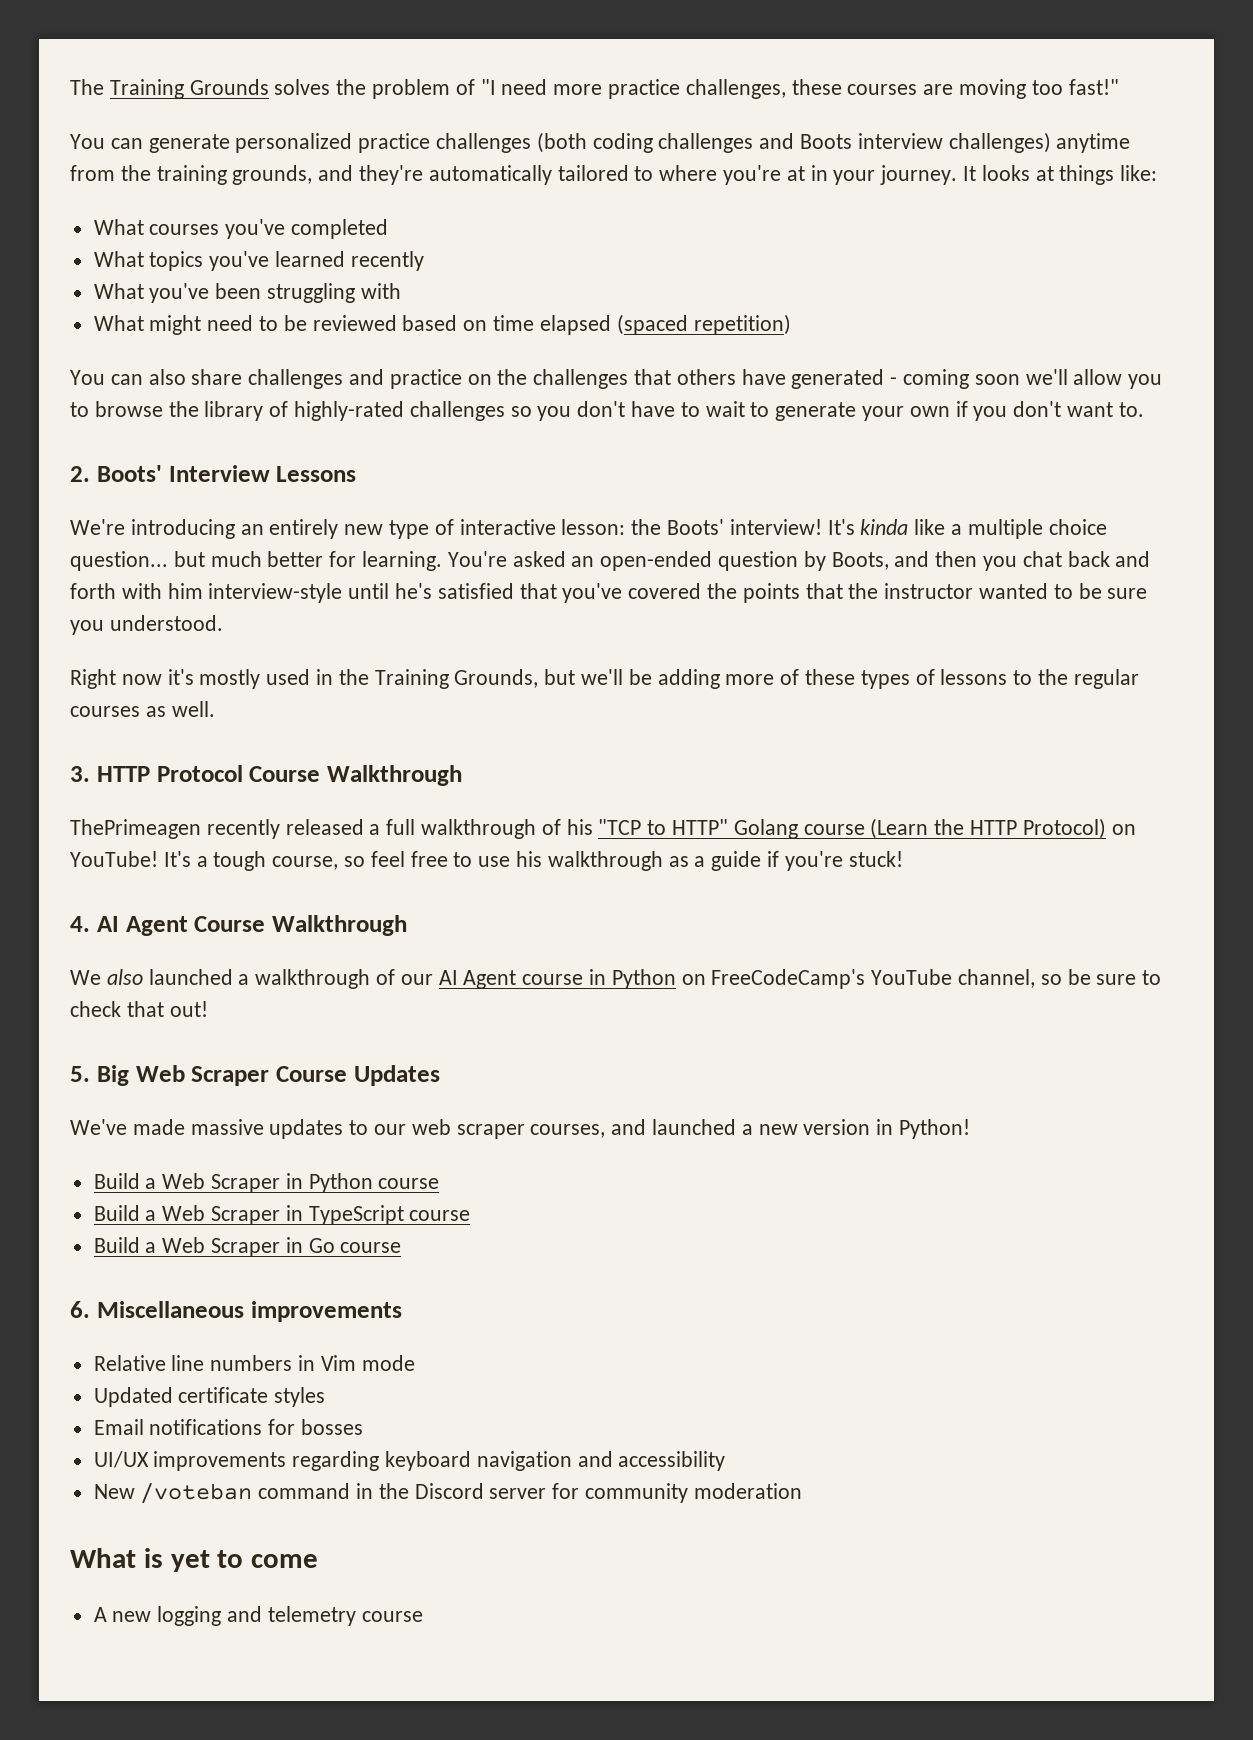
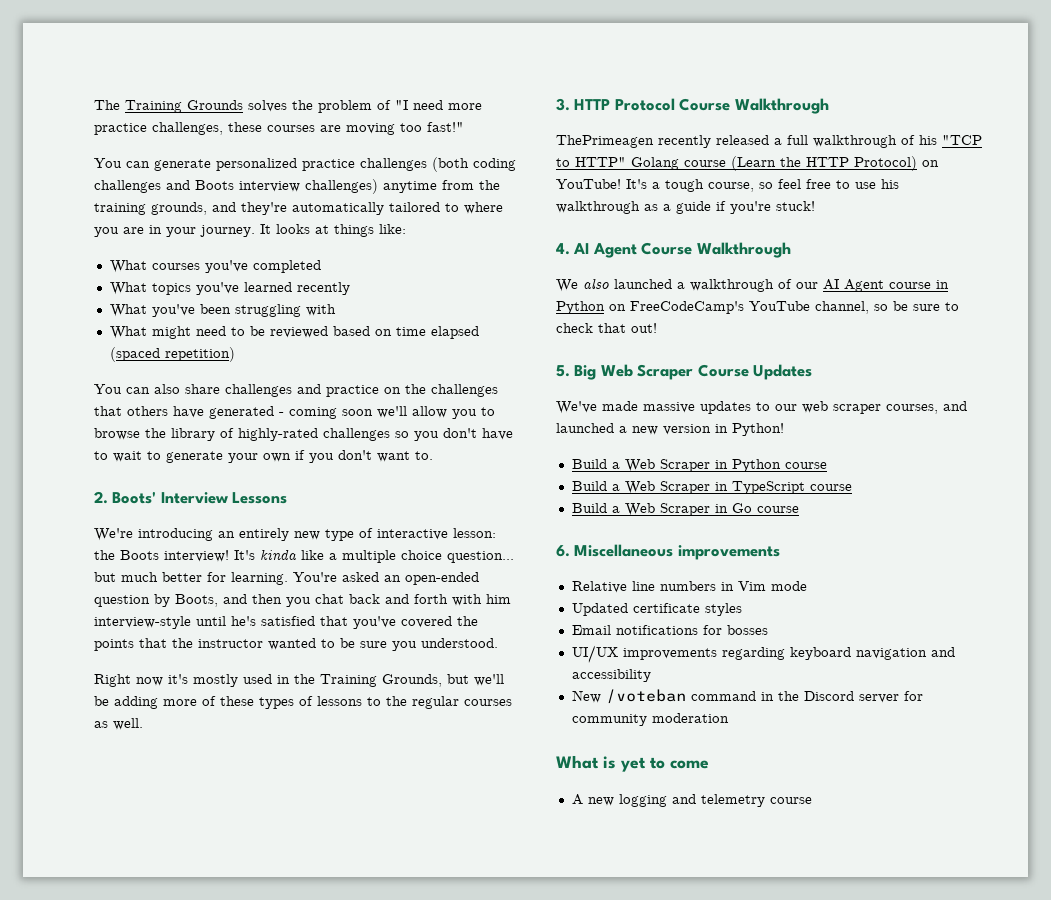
[723,165,805,185] you're at -> [94,227,144,237] you are
[667,519,725,535] Boots' -> [120,550,159,560] Boots

